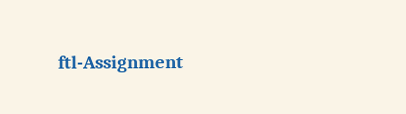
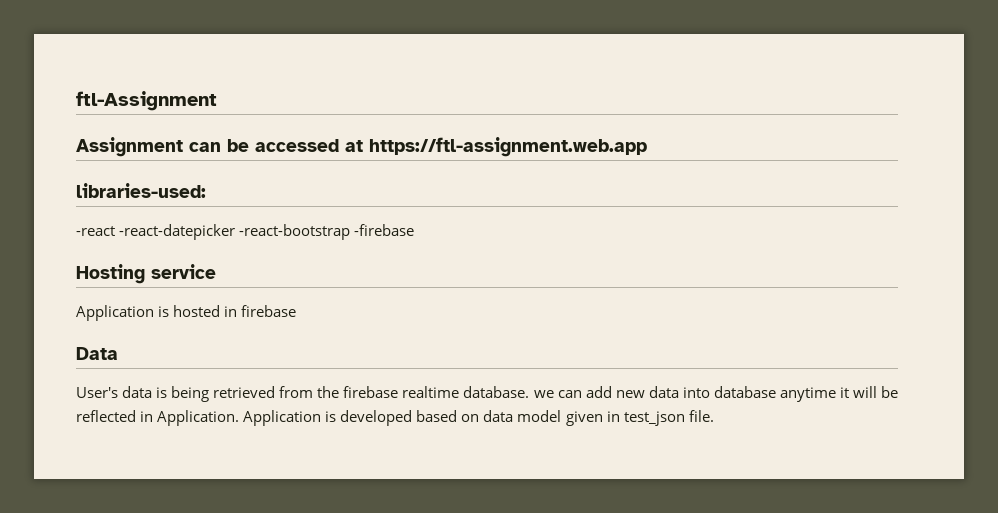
(184, 64) none -> [76,137,647,157] [76,183,206,198] [76,224,415,240] [76,264,216,284] [76,305,297,321] [76,347,118,360] [76,386,898,402] [76,410,714,426] // Assignment can be accessed at https://ftl-assignment.web.app // libraries-used: // -react -react-datepicker -react-bootstrap -firebase // Hosting service // Application is hosted in firebase // Data // User's data is being retrieved from the firebase realtime database. we can add new data into database anytime it will be reflected in Application. Application is developed based on data model given in test_json file.

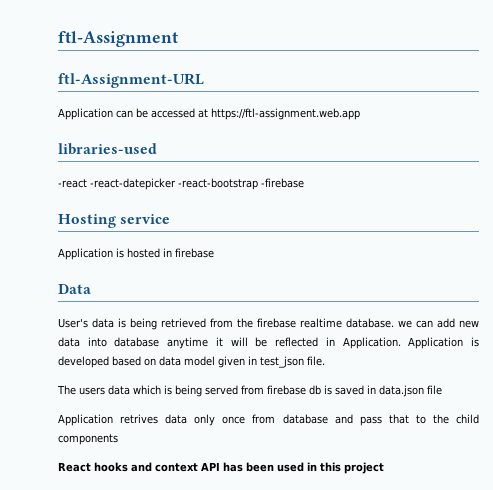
[76,137,183,157] Assignment -> [58,73,204,88] [58,108,113,120] ftl-Assignment-URL // Application
[76,183,206,198] libraries-used: -> [58,143,157,155] libraries-used
(714, 416) none -> [57,385,442,397] [58,414,479,426] [58,434,118,445] [58,462,384,474] // The users data which is being served from firebase db is saved in data.json file // Application retrives data only once from database and pass that to the child components // React hooks and context API has been used in this project

